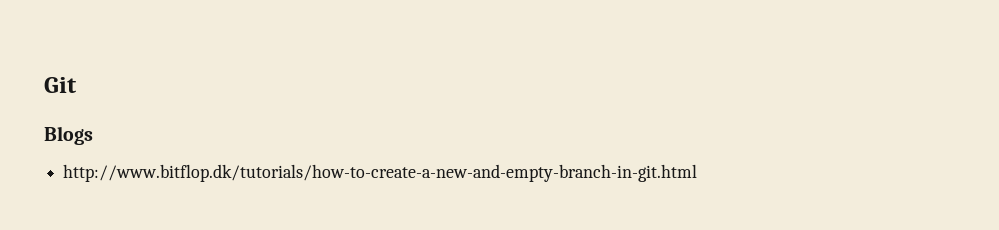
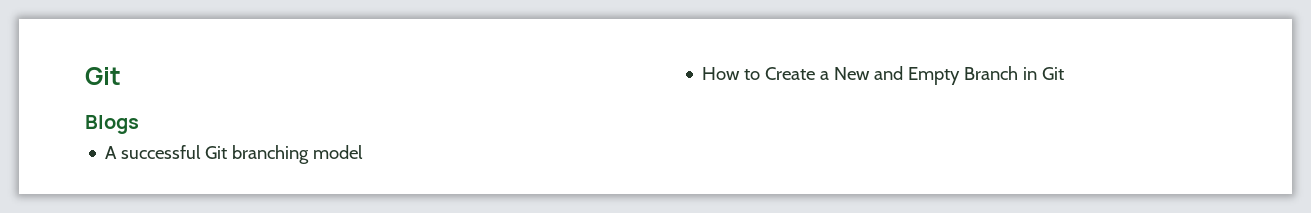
[63,164,698,182] http://www.bitflop.dk/tutorials/how-to-create-a-new-and-empty-branch-in-git.html -> [105,145,364,164] [702,66,1065,85] A successful Git branching model // How to Create a New and Empty Branch in Git

